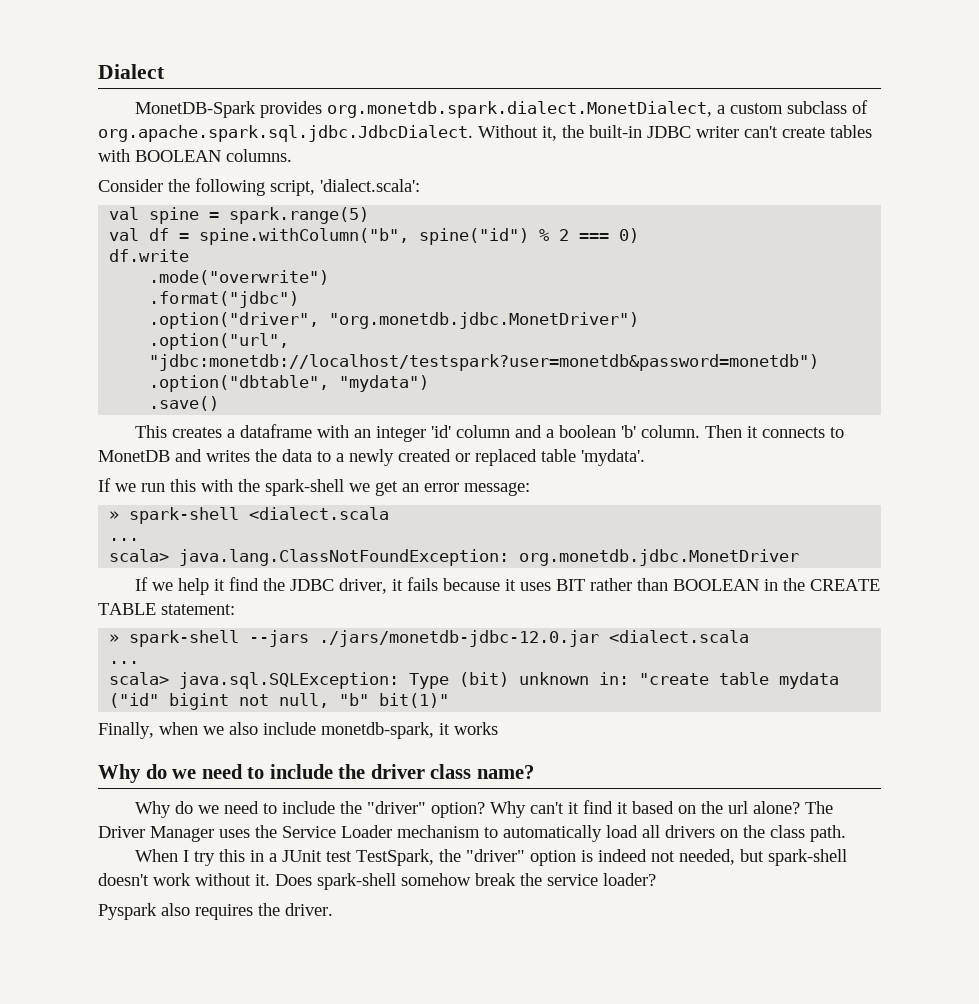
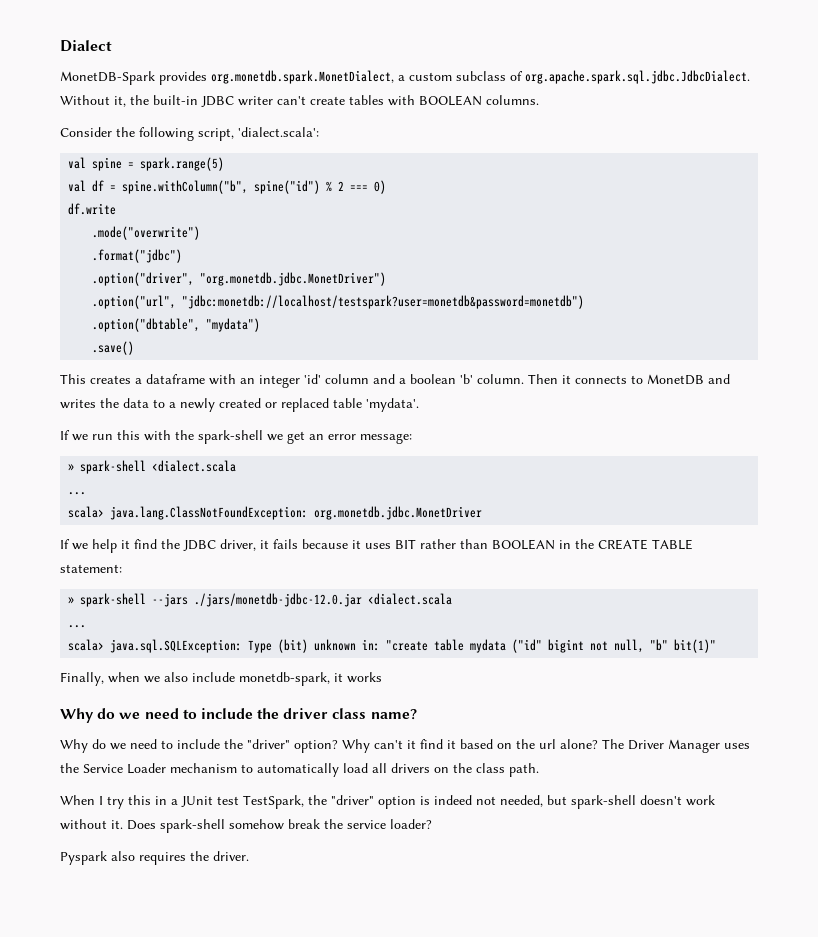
[326,101,712,118] org.monetdb.spark.dialect.MonetDialect, -> [211,70,394,84] org.monetdb.spark.MonetDialect,

